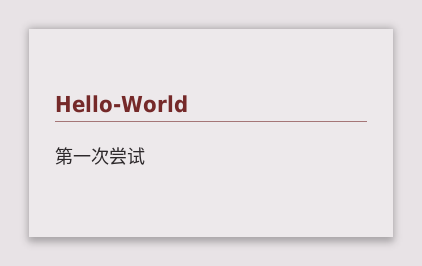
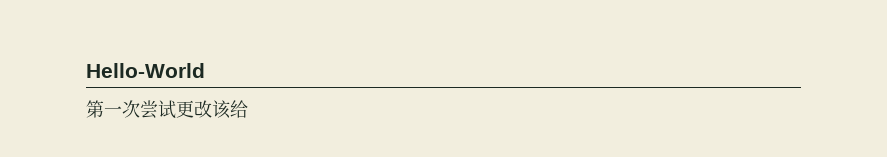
(145, 156) none -> [176,100,248,119] 更改该给

